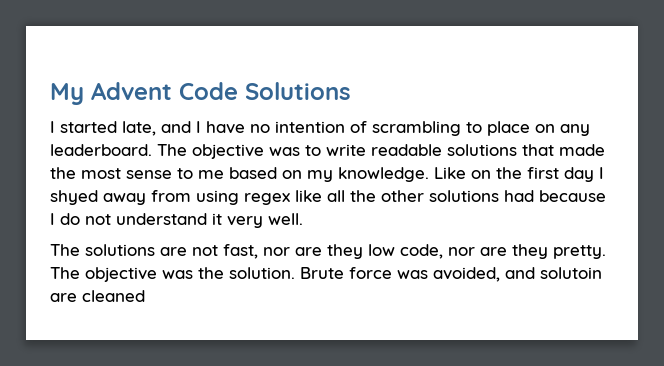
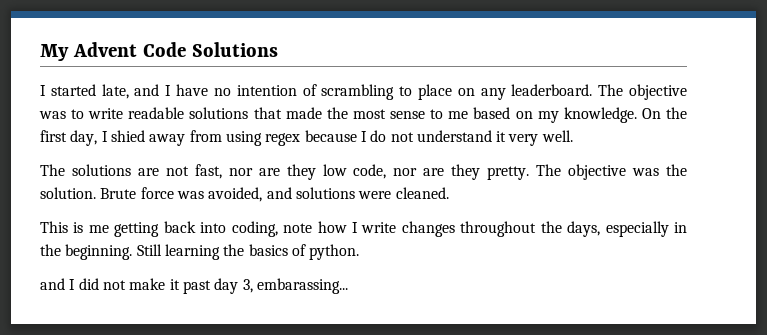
[434,167,604,182] [50,190,534,205] Like on the first day I shyed away from using regex like all the other solutions had -> [641,107,688,119] [40,130,301,146] On the first day, I shied away from using regex
[540,267,602,279] [50,290,145,302] solutoin are cleaned -> [295,187,449,199] [40,221,687,237] [40,244,360,260] [40,278,348,294] solutions were cleaned. // This is me getting back into coding, note how I write changes throughout the days, especially in the beginning. Still learning the basics of python. // and I did not make it past day 3, embarassing...

